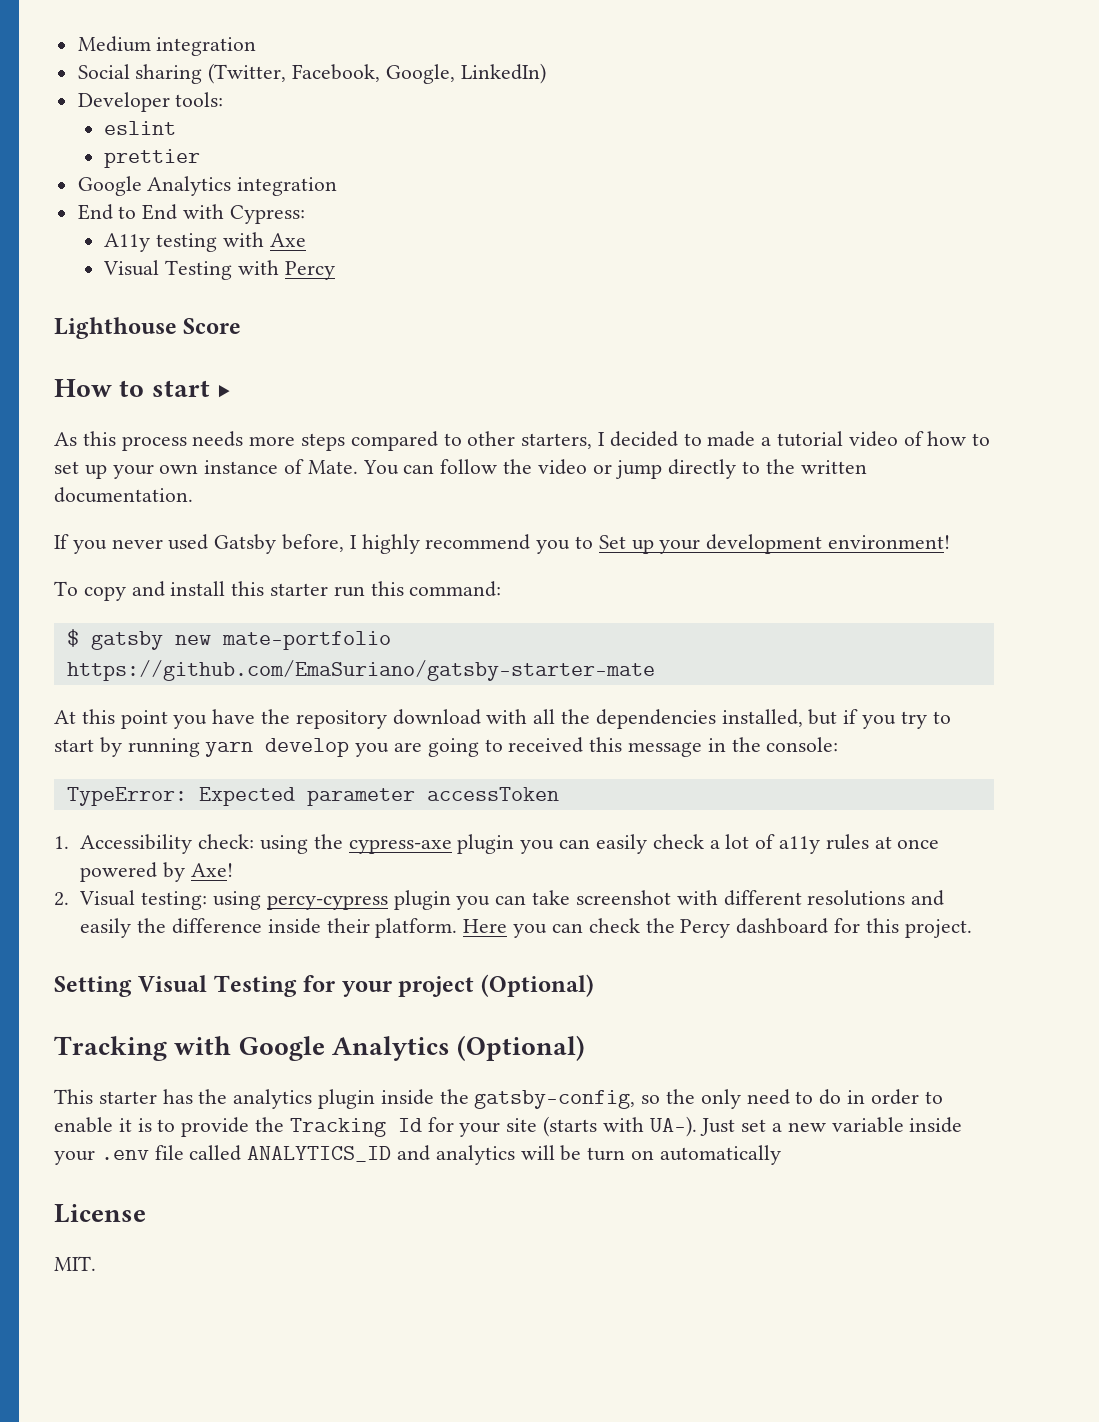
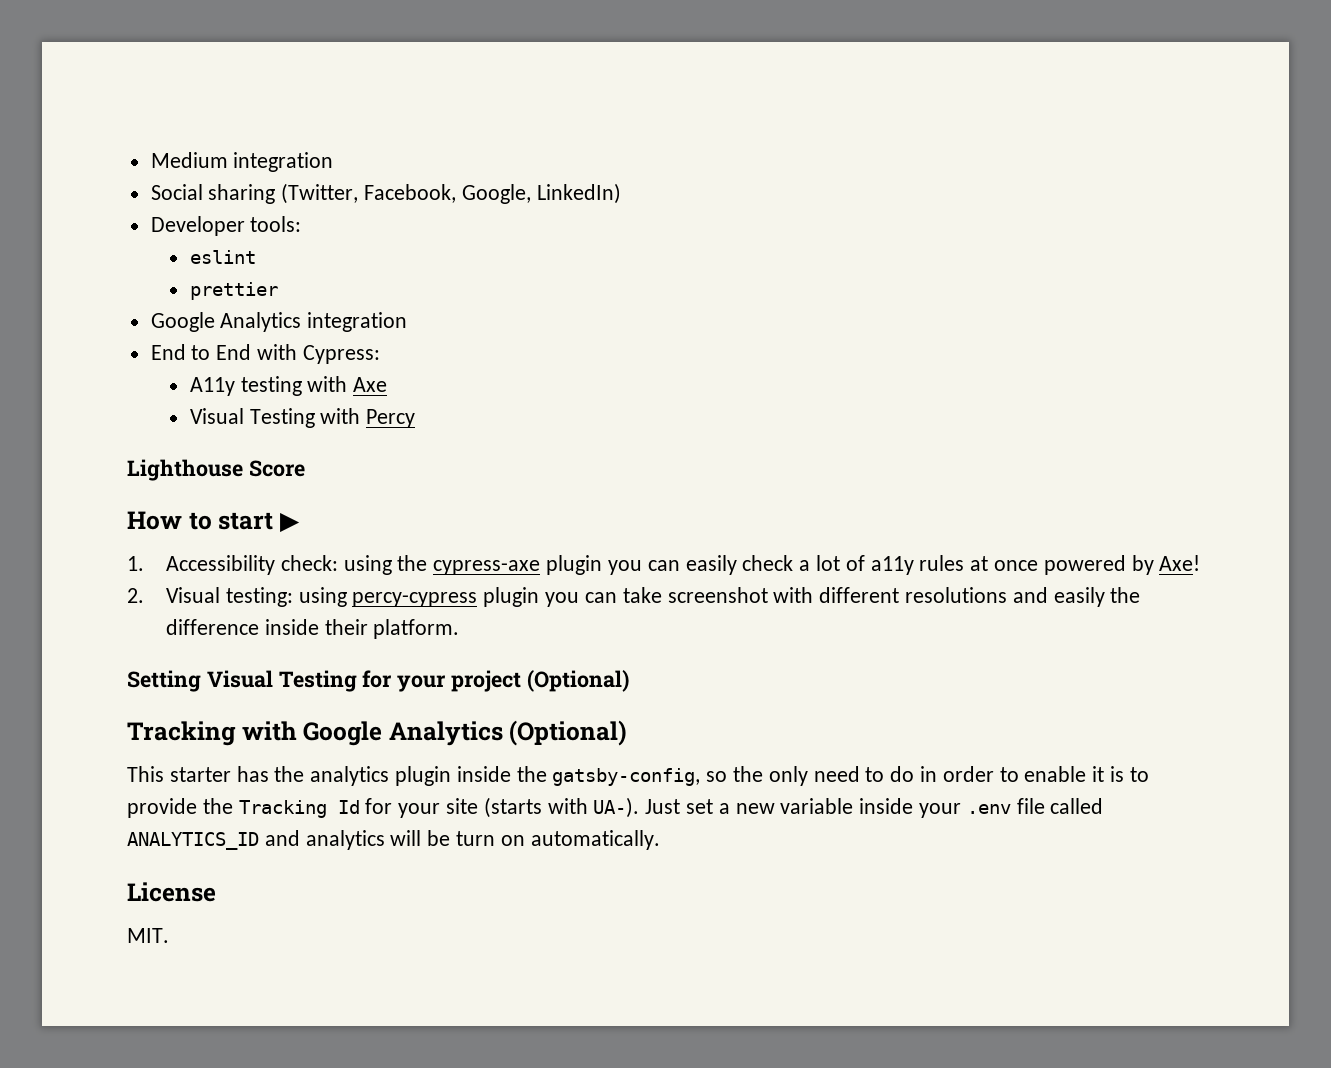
[54,431,991,451] [54,459,867,479] [54,487,193,503] [54,534,951,554] [54,581,502,601] [66,629,391,650] [66,660,655,681] [54,709,951,729] [54,737,839,757] [66,787,559,806] // As this process needs more steps compared to other starters, I decided to made a tutorial video of how to set up your own instance of Mate. You can follow the video or jump directly to the written documentation. // If you never used Gatsby before, I highly recommend you to Set up your development environment! // To copy and install this starter run this command: // $ gatsby new mate-portfolio https://github.com/EmaSuriano/gatsby-starter-mate // At this point you have the repository download with all the dependencies installed, but if you try to start by running yarn develop you are going to received this message in the console: // TypeError: Expected parameter accessToken -> (300, 522) none
[463,918,972,938] Here you can check the Percy dashboard for this project. -> (460, 629) none
[659,1145,781,1165] automatically -> [530,830,660,850] automatically.

